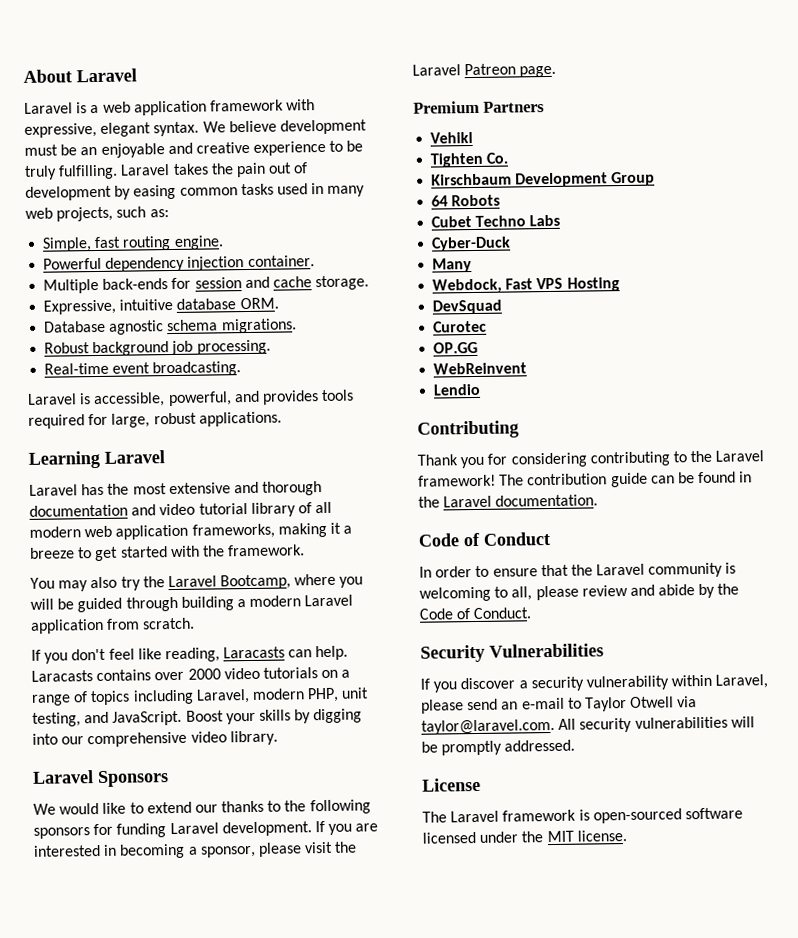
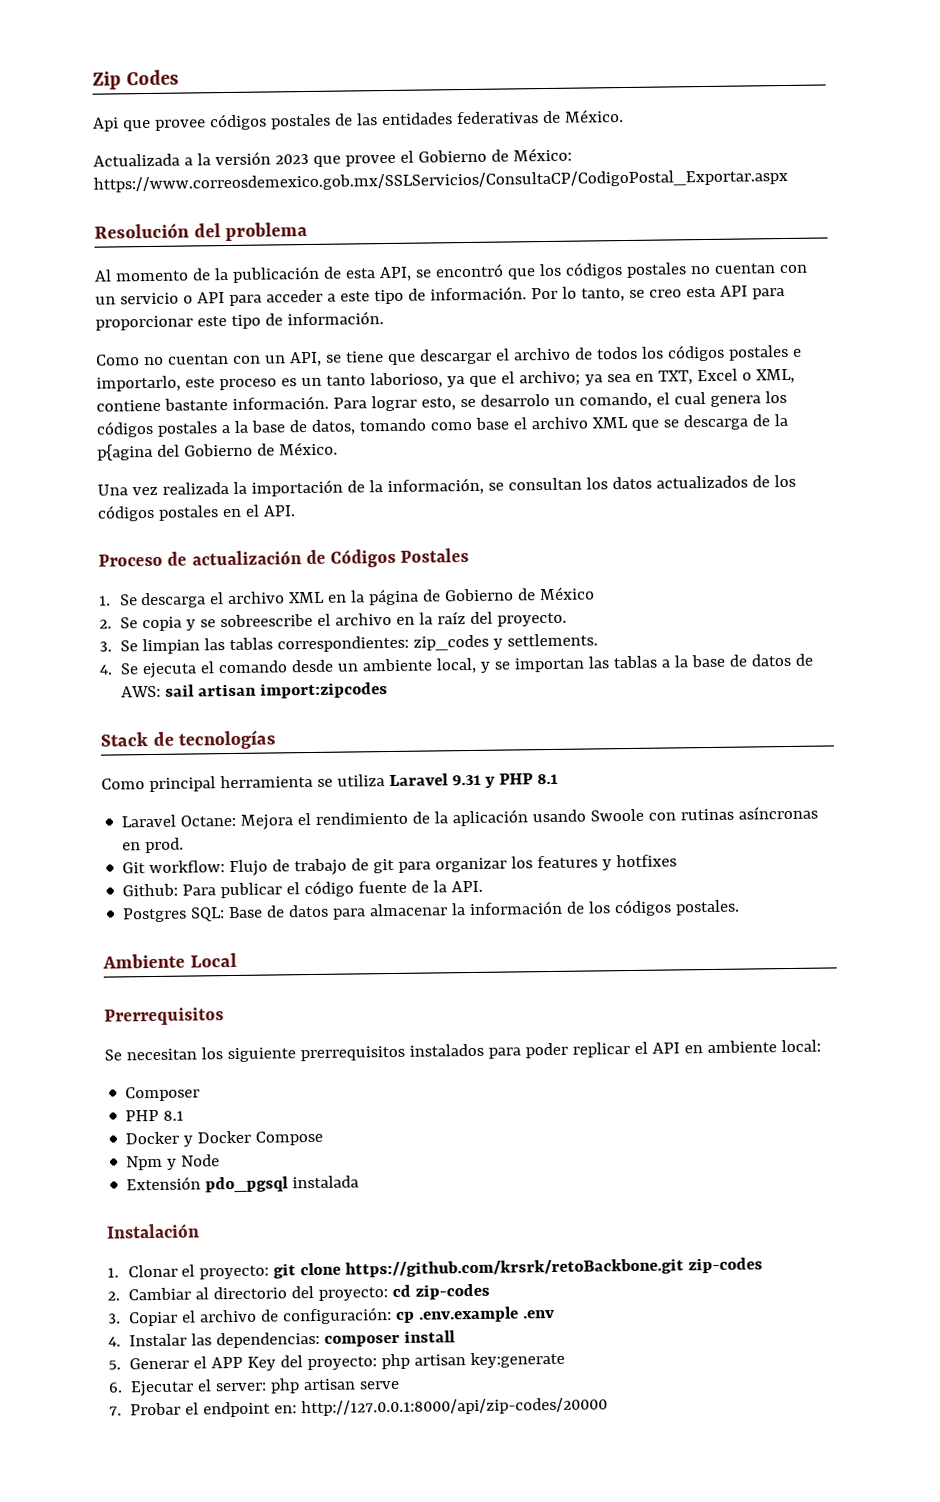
[23,68,137,83] [24,99,316,116] [24,119,367,138] [24,140,364,158] [24,162,309,180] [25,182,366,201] [25,206,169,222] [42,235,224,252] [43,255,315,272] [43,275,370,294] [43,297,279,315] [44,318,297,335] [44,339,271,357] [44,361,242,377] [27,389,355,408] [28,411,282,429] [28,450,165,469] [29,481,323,496] [29,501,333,517] [29,522,353,540] [30,544,306,562] [30,573,364,592] [30,594,354,613] [30,617,196,634] [31,645,349,664] [31,667,351,682] [31,687,370,706] [32,708,363,727] [32,730,278,748] [32,770,169,788] [33,799,371,815] [33,821,379,839] [33,841,358,859] [412,63,557,78] [413,100,546,114] [430,131,474,144] [430,152,509,168] [431,171,656,188] [431,194,501,207] [431,214,561,228] [431,236,512,252] [432,258,473,273] [432,277,620,294] [432,299,503,315] [433,320,488,333] [433,341,479,354] [433,362,528,375] [433,383,482,396] [417,420,519,439] [417,450,765,469] [418,471,753,488] [418,494,599,508] [418,532,551,547] [419,562,737,578] [419,583,740,602] [419,607,532,620] [420,643,604,663] [420,674,769,693] [421,696,698,714] [421,716,755,735] [421,739,576,756] [422,777,481,792] [422,807,743,824] [422,830,627,844] About Laravel // Laravel is a web application framework with expressive, elegant syntax. We believe development must be an enjoyable and creative experience to be truly fulfilling. Laravel takes the pain out of development by easing common tasks used in many web projects, such as: // Simple, fast routing engine. // Powerful dependency injection container. // Multiple back-ends for session and cache storage. // Expressive, intuitive database ORM. // Database agnostic schema migrations. // Robust background job processing. // Real-time event broadcasting. // Laravel is accessible, powerful, and provides tools required for large, robust applications. // Learning Laravel // Laravel has the most extensive and thorough documentation and video tutorial library of all modern web application frameworks, making it a breeze to get started with the framework. // You may also try the Laravel Bootcamp, where you will be guided through building a modern Laravel application from scratch. // If you don't feel like reading, Laracasts can help. Laracasts contains over 2000 video tutorials on a range of topics including Laravel, modern PHP, unit testing, and JavaScript. Boost your skills by digging into our comprehensive video library. // Laravel Sponsors // We would like to extend our thanks to the following sponsors for funding Laravel development. If you are interested in becoming a sponsor, please visit the Laravel Patreon page. // Premium Partners // Vehikl // Tighten Co. // Kirschbaum Development Group // 64 Robots // Cubet Techno Labs // Cyber-Duck // Many // Webdock, Fast VPS Hosting // DevSquad // Curotec // OP.GG // WebReinvent // Lendio // Contributing // Thank you for considering contributing to the Laravel framework! The contribution guide can be found in the Laravel documentation. // Code of Conduct // In order to ensure that the Laravel community is welcoming to all, please review and abide by the Code of Conduct. // Security Vulnerabilities // If you discover a security vulnerability within Laravel, please send an e-mail to Taylor Otwell via taylor@laravel.com. All security vulnerabilities will be promptly addressed. // License // The Laravel framework is open-sourced software licensed under the MIT license. -> [92,69,179,90] [93,109,624,132] [93,147,572,167] [93,168,788,193] [94,221,309,242] [94,262,808,283] [95,285,785,307] [95,311,384,331] [95,344,802,367] [96,368,795,392] [96,390,787,412] [96,413,788,438] [97,441,338,461] [97,474,796,497] [97,504,296,522] [98,547,470,568] [99,586,596,609] [99,611,568,632] [99,633,599,655] [99,653,814,679] [121,682,389,699] [100,729,277,750] [101,773,558,793] [121,805,819,830] [122,837,185,854] [122,854,678,877] [122,880,484,899] [122,899,741,923] [102,952,237,969] [104,1007,224,1026] [104,1039,821,1063] [125,1086,201,1102] [125,1109,185,1122] [125,1130,324,1147] [126,1154,221,1171] [126,1175,360,1194] [106,1223,200,1239] [107,1257,764,1280] [107,1283,491,1301] [108,1306,556,1327] [108,1330,457,1349] [108,1351,566,1371] [108,1378,401,1397] [109,1397,609,1418] Zip Codes // Api que provee códigos postales de las entidades federativas de México. // Actualizada a la versión 2023 que provee el Gobierno de México: https://www.correosdemexico.gob.mx/SSLServicios/ConsultaCP/CodigoPostal_Exportar.aspx // Resolución del problema // Al momento de la publicación de esta API, se encontró que los códigos postales no cuentan con un servicio o API para acceder a este tipo de información. Por lo tanto, se creo esta API para proporcionar este tipo de información. // Como no cuentan con un API, se tiene que descargar el archivo de todos los códigos postales e importarlo, este proceso es un tanto laborioso, ya que el archivo; ya sea en TXT, Excel o XML, contiene bastante información. Para lograr esto, se desarrolo un comando, el cual genera los códigos postales a la base de datos, tomando como base el archivo XML que se descarga de la p{agina del Gobierno de México. // Una vez realizada la importación de la información, se consultan los datos actualizados de los códigos postales en el API. // Proceso de actualización de Códigos Postales // 1. Se descarga el archivo XML en la página de Gobierno de México // 2. Se copia y se sobreescribe el archivo en la raíz del proyecto. // 3. Se limpian las tablas correspondientes: zip_codes y settlements. // 4. Se ejecuta el comando desde un ambiente local, y se importan las tablas a la base de datos de AWS: sail artisan import:zipcodes // Stack de tecnologías // Como principal herramienta se utiliza Laravel 9.31 y PHP 8.1 // Laravel Octane: Mejora el rendimiento de la aplicación usando Swoole con rutinas asíncronas en prod. // Git workflow: Flujo de trabajo de git para organizar los features y hotfixes // Github: Para publicar el código fuente de la API. // Postgres SQL: Base de datos para almacenar la información de los códigos postales. // Ambiente Local // Prerrequisitos // Se necesitan los siguiente prerrequisitos instalados para poder replicar el API en ambiente local: // Composer // PHP 8.1 // Docker y Docker Compose // Npm y Node // Extensión pdo_pgsql instalada // Instalación // 1. Clonar el proyecto: git clone https://github.com/krsrk/retoBackbone.git zip-codes // 2. Cambiar al directorio del proyecto: cd zip-codes // 3. Copiar el archivo de configuración: cp .env.example .env // 4. Instalar las dependencias: composer install // 5. Generar el APP Key del proyecto: php artisan key:generate // 6. Ejecutar el server: php artisan serve // 7. Probar el endpoint en: http://127.0.0.1:8000/api/zip-codes/20000

